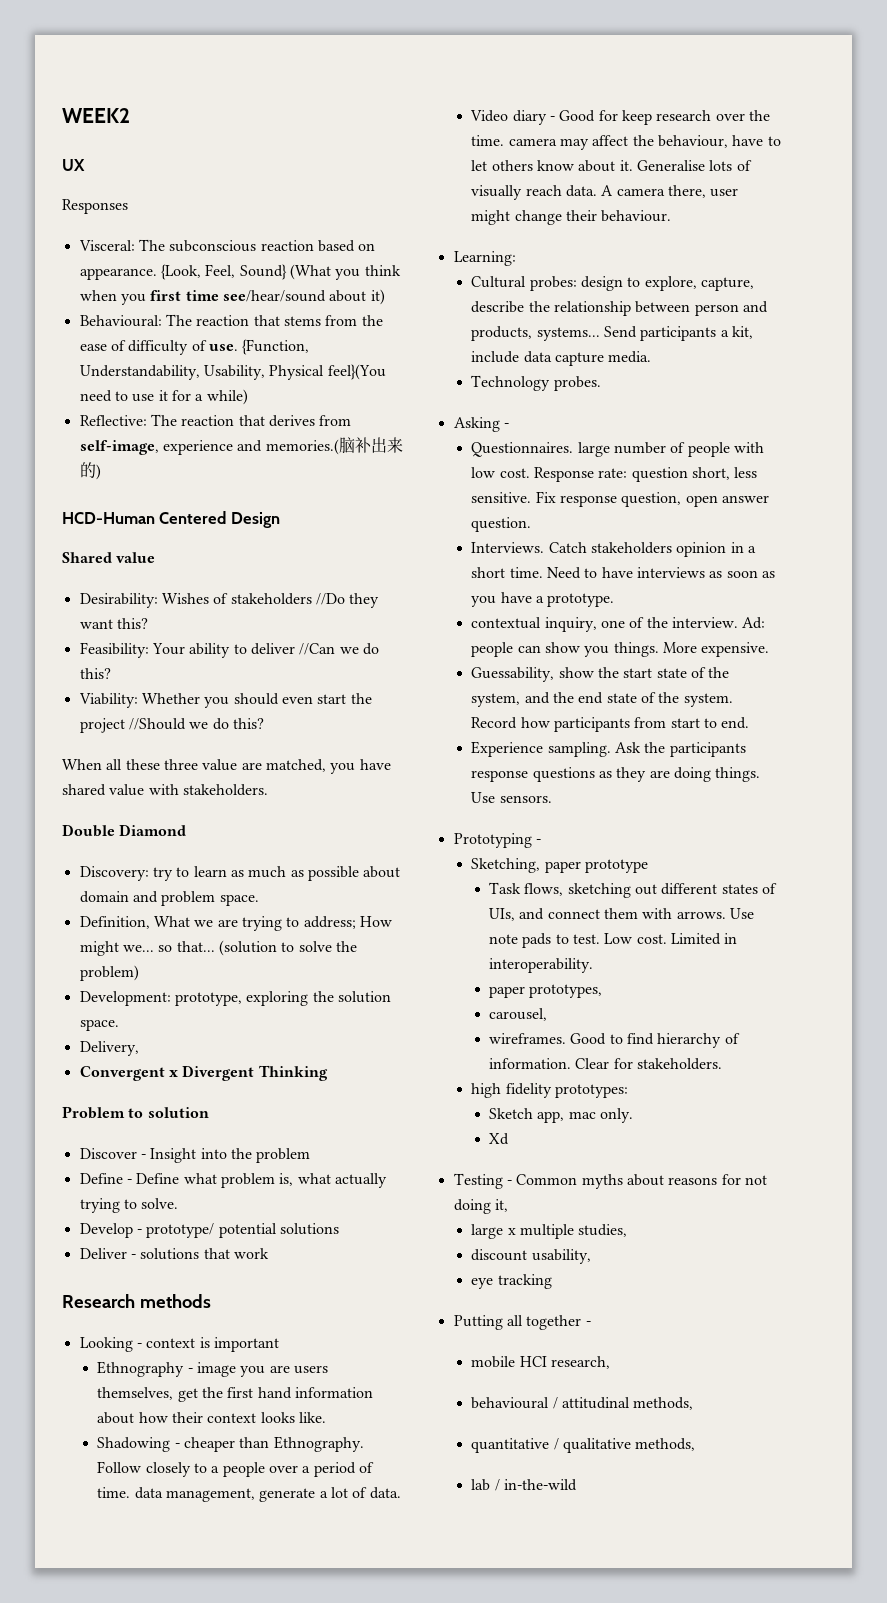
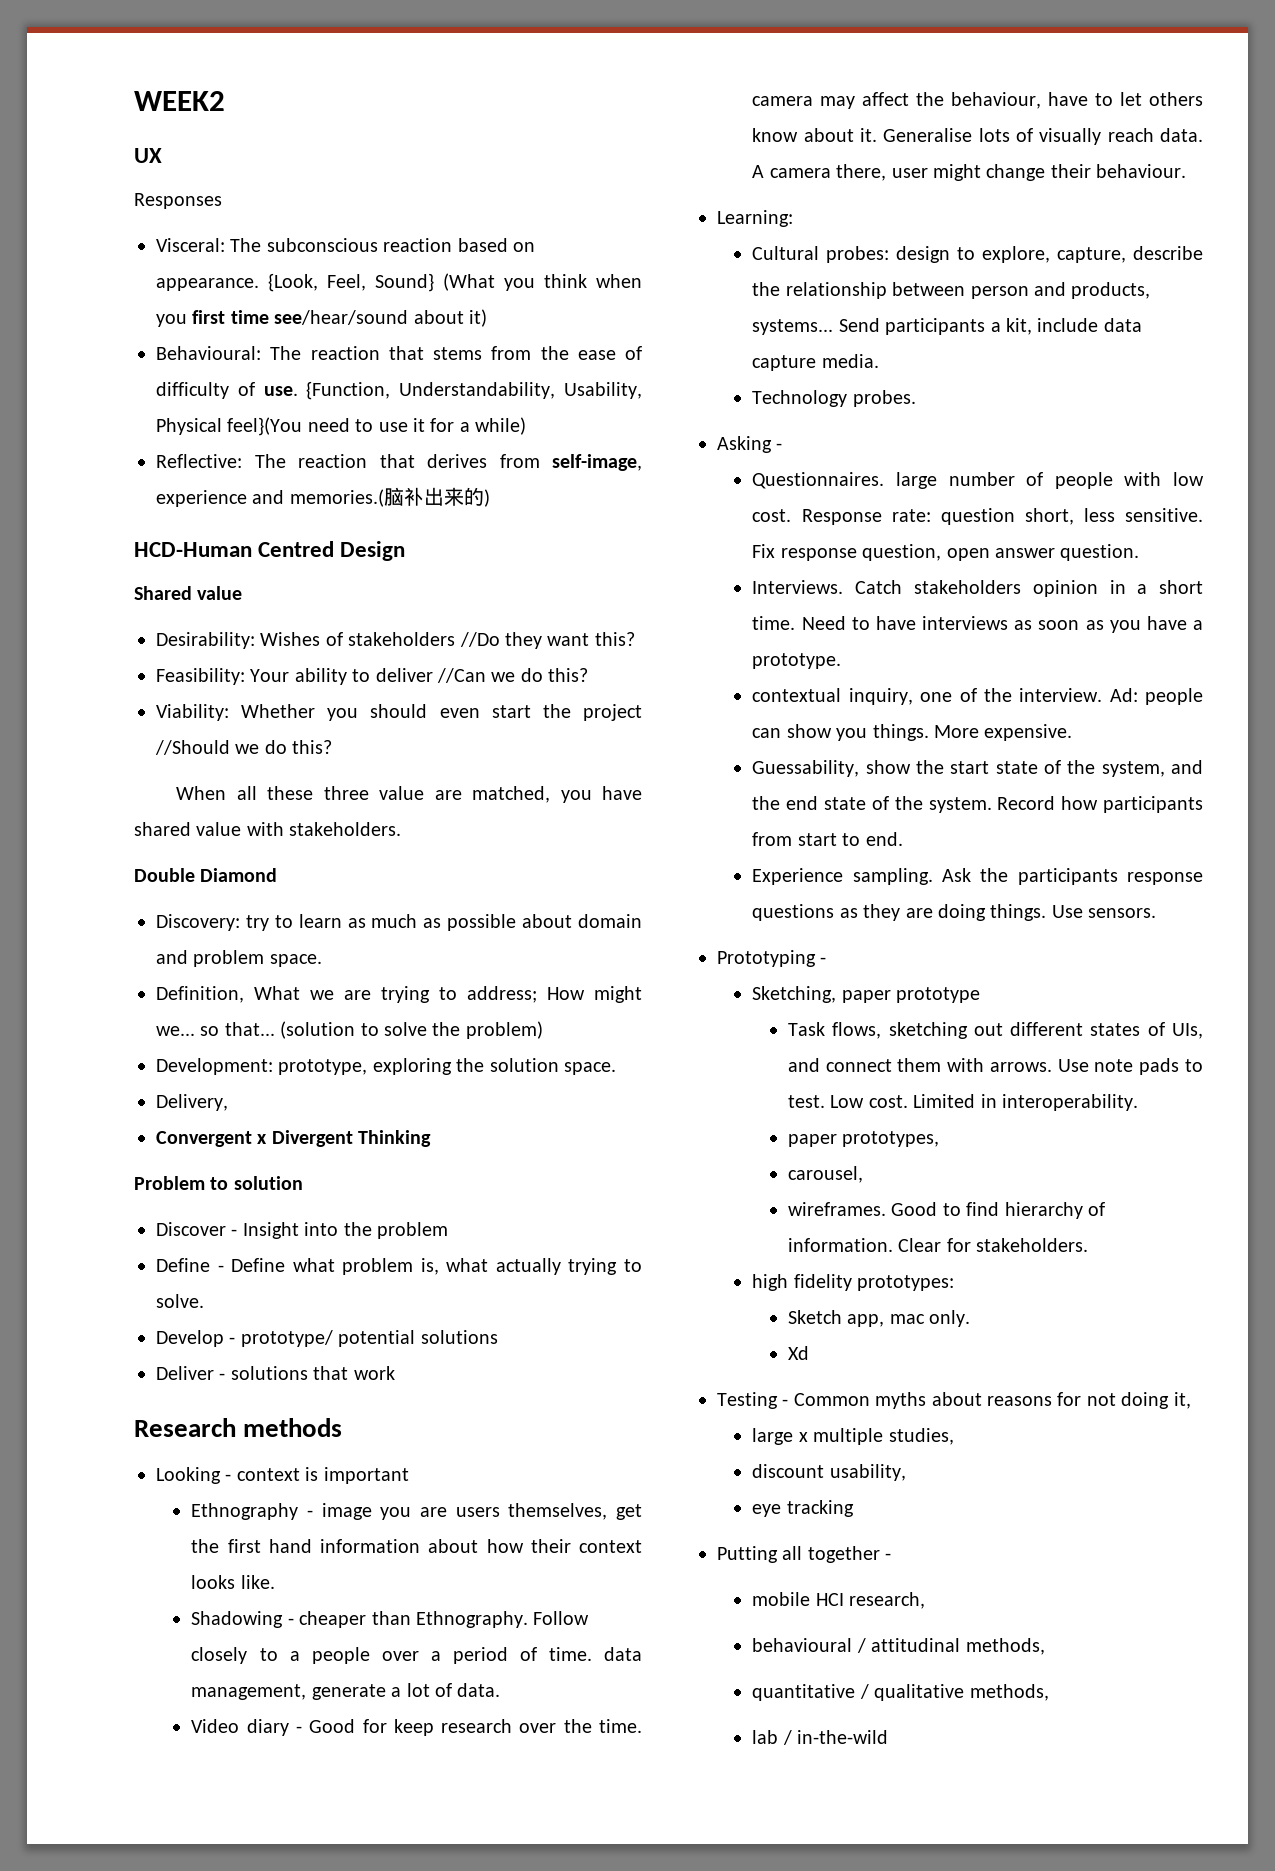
[159,511,227,524] Centered -> [258,541,335,557] Centred

